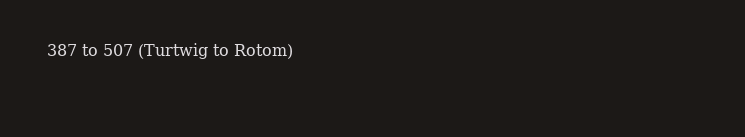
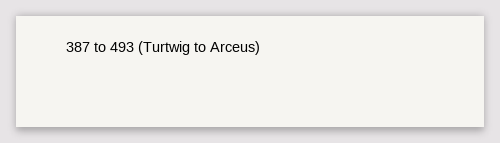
[103,44,133,56] 507 -> [110,42,134,52] 493
[234,44,293,59] Rotom) -> [210,41,260,55] Arceus)

